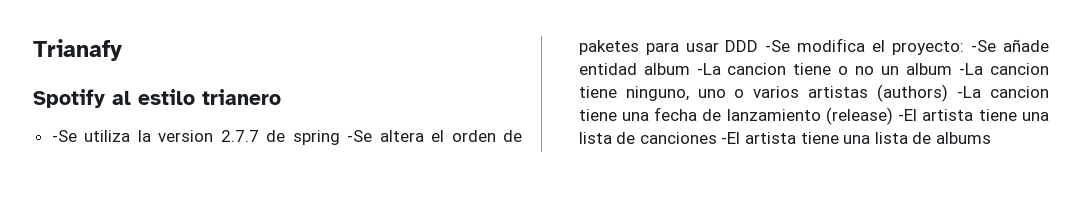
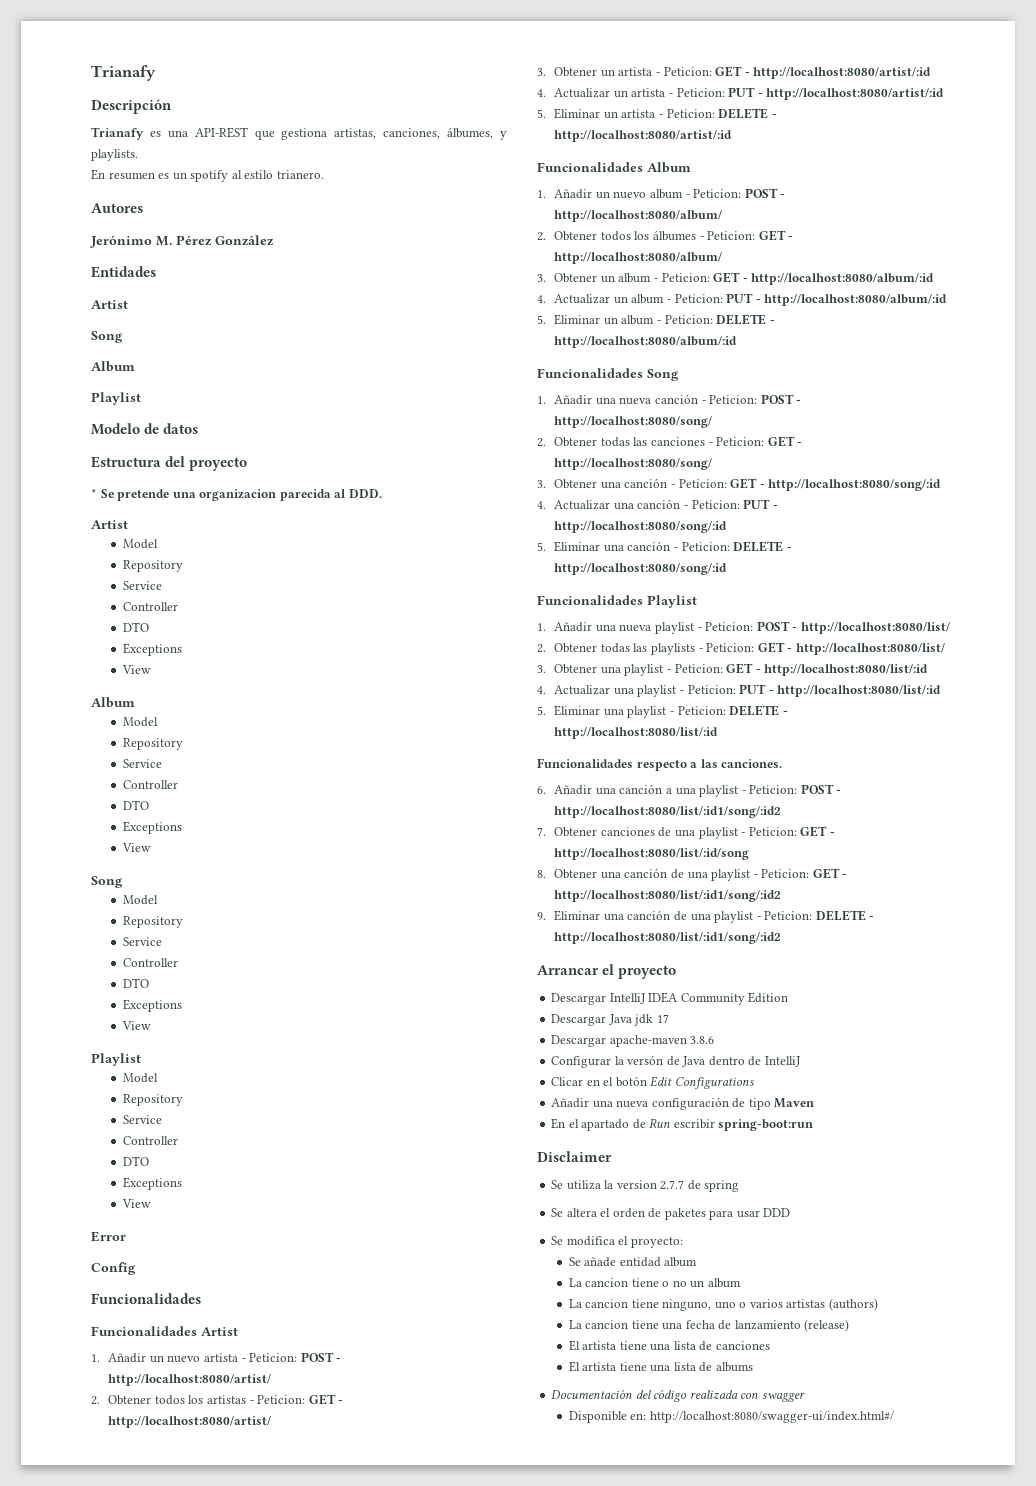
[33,89,281,108] [51,130,77,142] Spotify al estilo trianero // -Se -> [91,99,172,114] [91,127,508,140] [91,149,138,161] [91,169,324,182] [91,203,143,213] [90,235,273,248] [91,266,156,278] [91,300,128,309] [91,331,123,343] [91,361,135,372] [91,392,141,405] [91,423,199,435] [91,456,248,471] [91,489,382,501] [91,520,128,529] [122,539,158,549] [122,560,183,572] [122,581,162,590] [122,602,178,611] [122,622,149,632] [122,643,182,656] [121,665,151,674] [91,697,135,708] [122,717,158,727] [122,738,183,750] [122,759,162,768] [122,780,178,789] [122,800,149,810] [122,821,182,834] [121,843,151,852] [91,876,123,888] [122,895,158,905] [122,916,183,928] [122,937,162,946] [122,958,178,967] [122,978,149,988] [122,999,182,1012] [121,1021,151,1030] [91,1053,141,1066] [122,1073,158,1083] [122,1094,183,1106] [122,1115,162,1124] [122,1136,178,1145] [122,1156,149,1166] [122,1177,182,1190] [121,1199,151,1208] [91,1231,126,1242] [91,1262,136,1275] [91,1293,201,1304] [91,1326,238,1336] [91,1352,342,1363] [108,1374,272,1386] [91,1394,344,1405] [108,1416,272,1428] [537,66,932,79] [537,87,945,100] [537,108,777,119] [554,130,733,142] [537,162,691,173] [537,188,786,199] [554,210,723,222] [537,230,794,241] [554,252,723,264] [537,272,935,285] [537,293,948,306] [537,314,775,325] [554,336,738,348] [537,368,679,381] [537,394,802,405] [554,416,713,428] [537,436,803,447] [554,458,713,470] [537,478,942,491] [537,499,778,510] [554,521,728,533] [537,541,792,552] [554,563,728,575] [537,595,697,608] [537,621,950,634] [537,642,945,655] [537,663,929,676] [537,684,942,697] [537,705,788,718] [554,727,719,739] [537,758,783,771] [537,784,842,797] [554,806,782,818] [537,826,835,839] [554,848,750,860] [537,868,848,881] [554,890,782,902] [537,910,875,923] [554,932,782,944] [537,964,677,979] [551,992,789,1005] [551,1014,669,1026] [551,1035,715,1047] [551,1055,801,1068] [551,1076,754,1089] [551,1097,815,1110] [551,1118,814,1131] [537,1151,612,1162] [551,1180,564,1189] Descripción // Trianafy es una API-REST que gestiona artistas, canciones, álbumes, y playlists. // En resumen es un spotify al estilo trianero. // Autores // Jerónimo M. Pérez González // Entidades // Artist // Song // Album // Playlist // Modelo de datos // Estructura del proyecto // * Se pretende una organizacion parecida al DDD. // Artist // Model // Repository // Service // Controller // DTO // Exceptions // View // Album // Model // Repository // Service // Controller // DTO // Exceptions // View // Song // Model // Repository // Service // Controller // DTO // Exceptions // View // Playlist // Model // Repository // Service // Controller // DTO // Exceptions // View // Error // Config // Funcionalidades // Funcionalidades Artist // 1. Añadir un nuevo artista - Peticion: POST - http://localhost:8080/artist/ // 2. Obtener todos los artistas - Peticion: GET - http://localhost:8080/artist/ // 3. Obtener un artista - Peticion: GET - http://localhost:8080/artist/:id // 4. Actualizar un artista - Peticion: PUT - http://localhost:8080/artist/:id // 5. Eliminar un artista - Peticion: DELETE - http://localhost:8080/artist/:id // Funcionalidades Album // 1. Añadir un nuevo album - Peticion: POST - http://localhost:8080/album/ // 2. Obtener todos los álbumes - Peticion: GET - http://localhost:8080/album/ // 3. Obtener un album - Peticion: GET - http://localhost:8080/album/:id // 4. Actualizar un album - Peticion: PUT - http://localhost:8080/album/:id // 5. Eliminar un album - Peticion: DELETE - http://localhost:8080/album/:id // Funcionalidades Song // 1. Añadir una nueva canción - Peticion: POST - http://localhost:8080/song/ // 2. Obtener todas las canciones - Peticion: GET - http://localhost:8080/song/ // 3. Obtener una canción - Peticion: GET - http://localhost:8080/song/:id // 4. Actualizar una canción - Peticion: PUT - http://localhost:8080/song/:id // 5. Eliminar una canción - Peticion: DELETE - http://localhost:8080/song/:id // Funcionalidades Playlist // 1. Añadir una nueva playlist - Peticion: POST - http://localhost:8080/list/ // 2. Obtener todas las playlists - Peticion: GET - http://localhost:8080/list/ // 3. Obtener una playlist - Peticion: GET - http://localhost:8080/list/:id // 4. Actualizar una playlist - Peticion: PUT - http://localhost:8080/list/:id // 5. Eliminar una playlist - Peticion: DELETE - http://localhost:8080/list/:id // Funcionalidades respecto a las canciones. // 6. Añadir una canción a una playlist - Peticion: POST - http://localhost:8080/list/:id1/song/:id2 // 7. Obtener canciones de una playlist - Peticion: GET - http://localhost:8080/list/:id/song // 8. Obtener una canción de una playlist - Peticion: GET - http://localhost:8080/list/:id1/song/:id2 // 9. Eliminar una canción de una playlist - Peticion: DELETE - http://localhost:8080/list/:id1/song/:id2 // Arrancar el proyecto // Descargar IntelliJ IDEA Community Edition // Descargar Java jdk 17 // Descargar apache-maven 3.8.6 // Configurar la versón de Java dentro de IntelliJ // Clicar en el botón Edit Configurations // Añadir una nueva configuración de tipo Maven // En el apartado de Run escribir spring-boot:run // Disclaimer // Se
[347,130,373,142] -Se -> [551,1208,564,1217] // Se
[765,40,791,52] -Se -> [551,1236,564,1245] // Se
[971,40,997,52] -Se -> [568,1257,581,1266] // Se
[696,63,721,75] -La -> [568,1278,582,1287] // La
[959,63,984,75] -La -> [568,1299,582,1308] // La
[957,86,982,98] -La -> [568,1320,582,1329] // La
[898,109,918,121] -El -> [568,1340,580,1351] // El
[721,132,741,144] -El -> [568,1361,580,1372] // El
(992, 138) none -> [551,1390,805,1402] [568,1411,894,1423] // Documentación del código realizada con swagger // Disponible en: http://localhost:8080/swagger-ui/index.html#/

